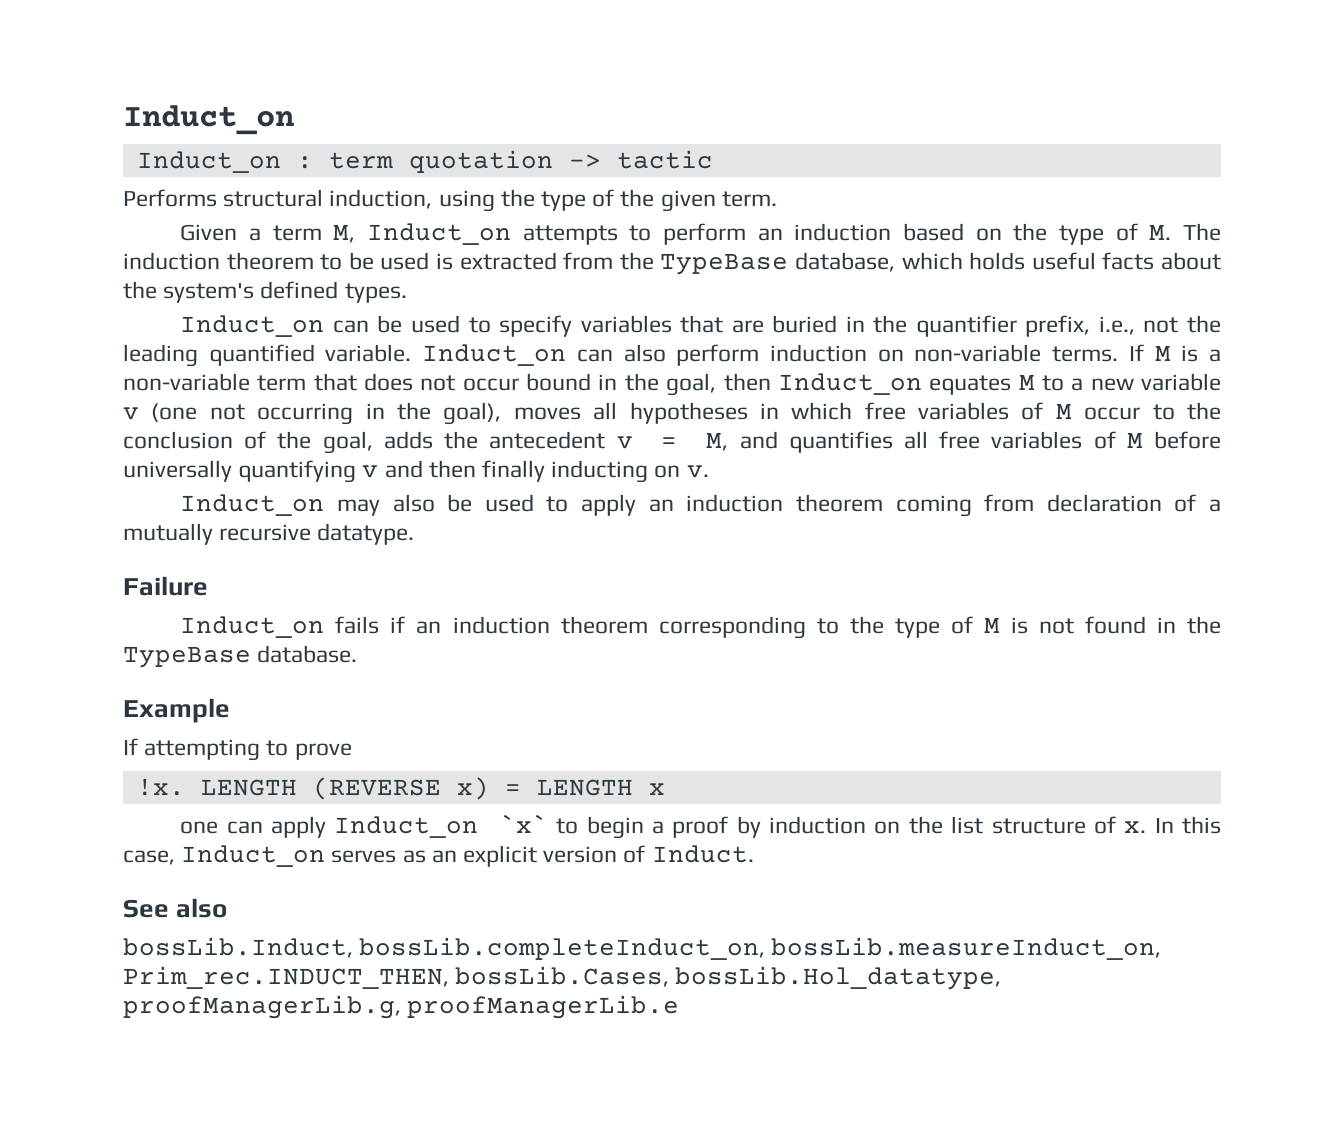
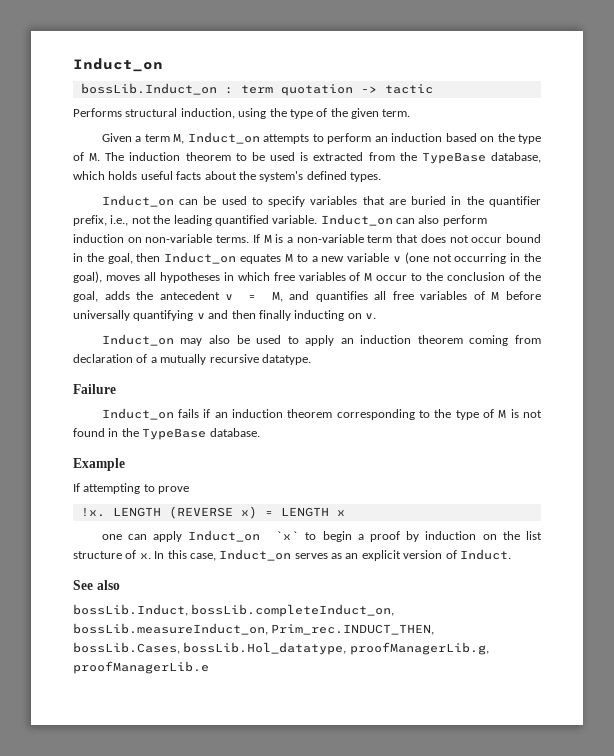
[136,151,281,173] Induct_on -> [80,83,217,95] bossLib.Induct_on

